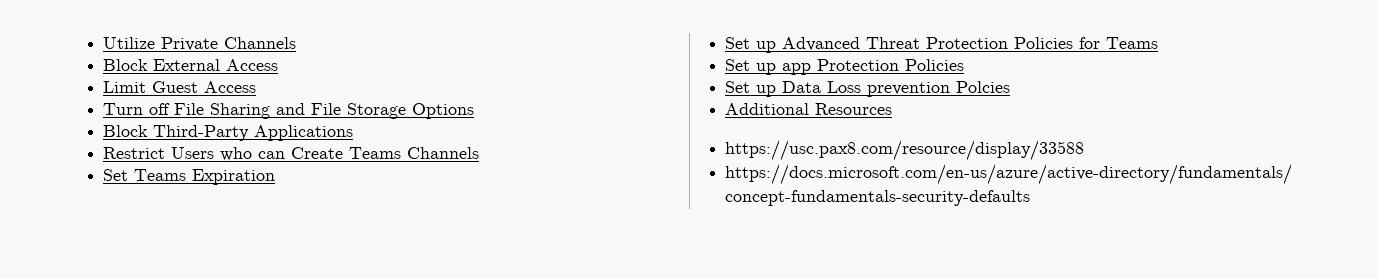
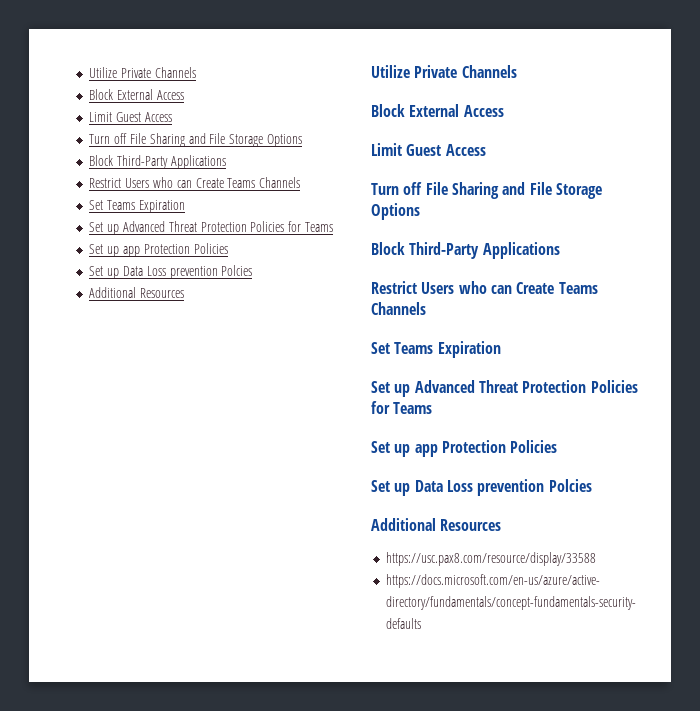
(893, 109) none -> [371,65,517,78] [371,104,504,117] [371,143,486,156] [371,182,602,199] [371,203,420,220] [371,242,560,259] [371,281,598,294] [371,302,426,315] [371,341,501,358] [371,380,638,397] [371,401,433,414] [371,440,558,457] [371,479,592,496] [371,518,502,531] // Utilize Private Channels // Block External Access // Limit Guest Access // Turn off File Sharing and File Storage Options // Block Third-Party Applications // Restrict Users who can Create Teams Channels // Set Teams Expiration // Set up Advanced Threat Protection Policies for Teams // Set up app Protection Policies // Set up Data Loss prevention Polcies // Additional Resources

